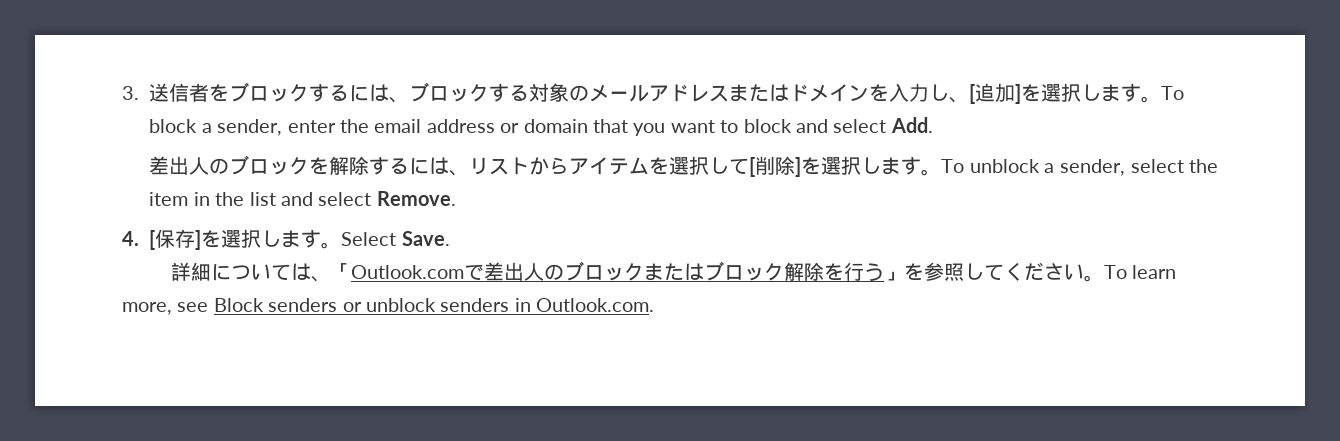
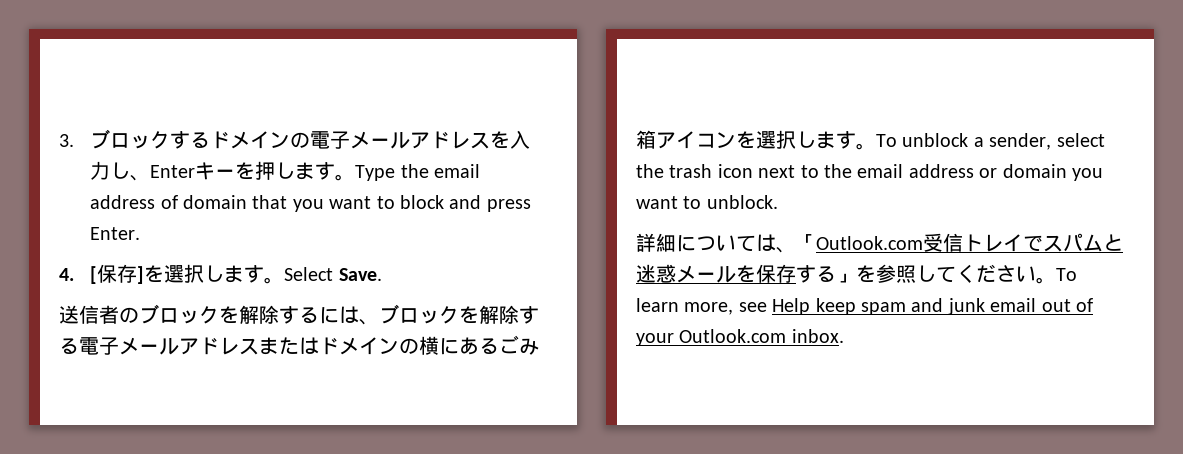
[149,82,1185,104] [149,119,520,136] 送信者をブロックするには、ブロックする対象のメールアドレスまたはドメインを入力し、[追加]を選択します。To block a sender, enter the email address or -> [90,129,531,149] [90,161,481,181] [90,195,178,209] ブロックするドメインの電子メールアドレスを入力し、Enterキーを押します。Type the email address of
[833,117,933,133] [149,155,1219,177] [149,191,456,206] select Add. // 差出人のブロックを解除するには、リストからアイテムを選択して[削除]を選択します。To unblock a sender, select the item in the list and select Remove. -> [486,199,531,212] [90,227,141,240] press Enter.
(450, 238) none -> [59,304,539,325] [59,335,539,355] [636,130,1105,150] [636,164,1103,181] [636,195,778,209] // 送信者のブロックを解除するには、ブロックを解除する電子メールアドレスまたはドメインの横にあるごみ箱アイコンを選択します。To unblock a sender, select the trash icon next to the email address or domain you want to unblock.
[464,261,885,282] で差出人のブロックまたはブロック解除を行う -> [923,233,1123,252] [636,264,836,283] 受信トレイでスパムと迷惑メールを保存する
[213,298,655,312] Block senders or unblock senders in Outlook.com. -> [772,298,1093,315] [636,329,844,346] Help keep spam and junk email out of your Outlook.com inbox.

